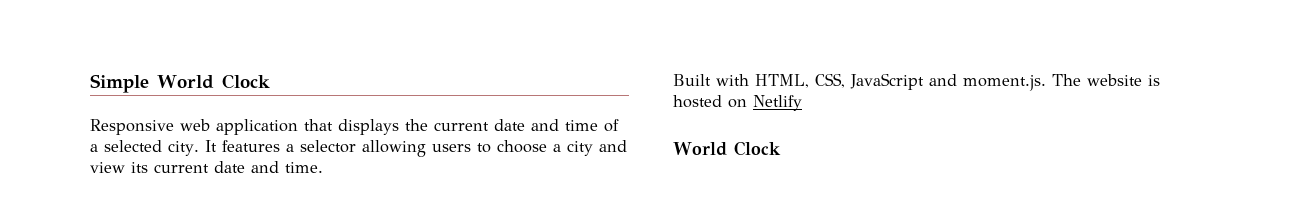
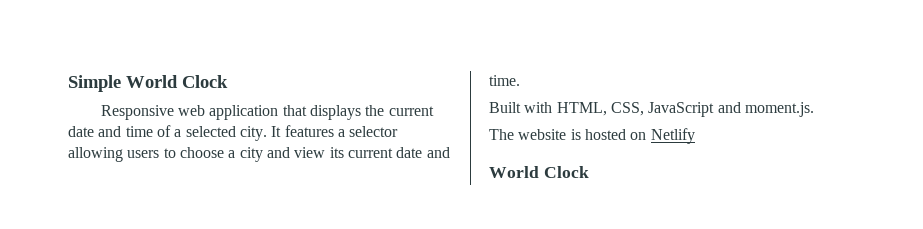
(1046, 83) none -> (814, 109) //

